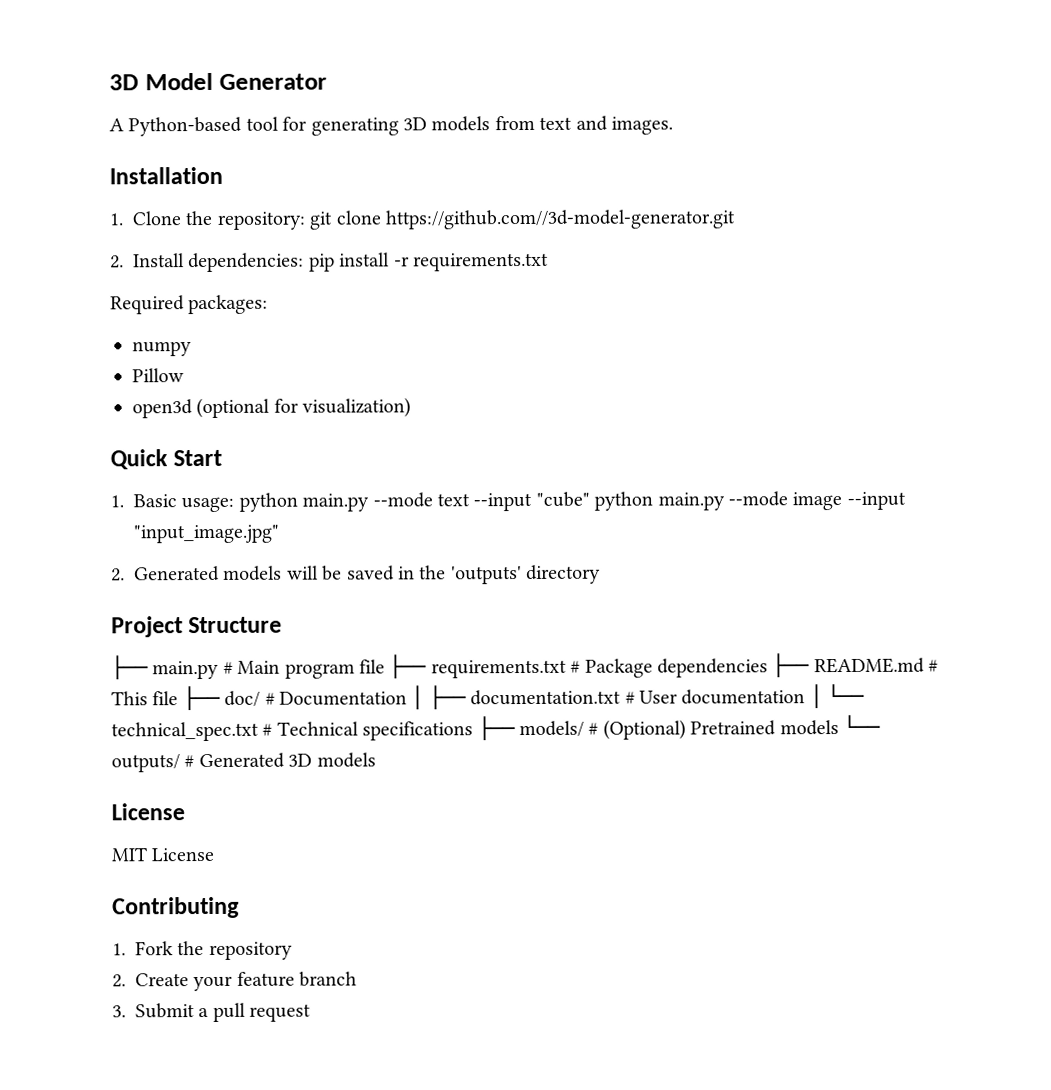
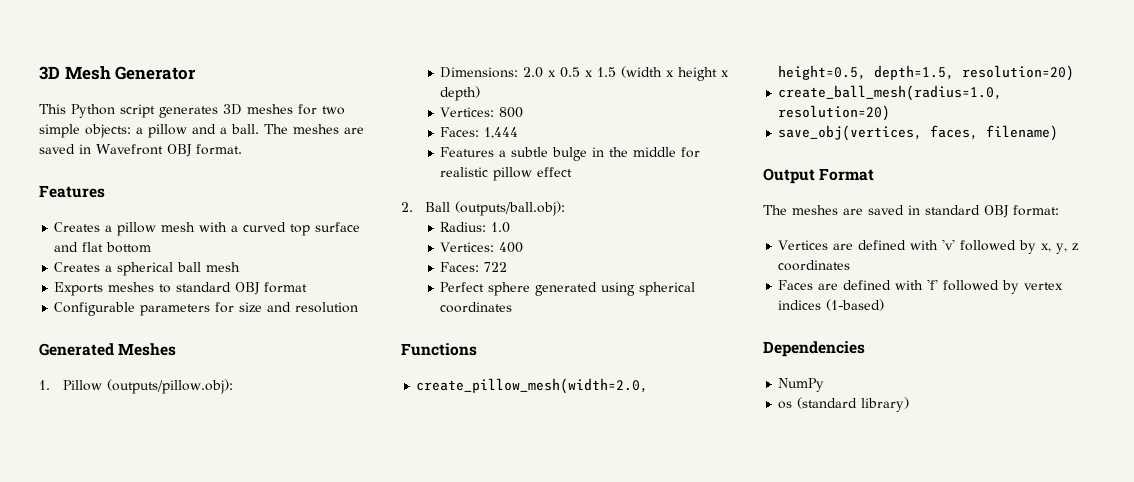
[109,72,213,91] 3D Model -> [39,66,111,80] 3D Mesh
[109,115,673,137] [109,166,223,185] [109,209,736,230] [110,252,549,273] [110,294,269,315] [132,341,192,357] [132,368,184,383] [132,397,412,419] [110,449,223,470] [110,491,906,513] [133,524,279,544] [111,564,602,585] [111,616,283,638] [111,653,939,680] [111,683,866,711] [111,714,881,742] [111,752,376,773] [111,803,185,821] [111,847,215,862] [112,896,240,919] [112,941,293,960] [112,971,358,992] [112,1002,312,1022] A Python-based tool for generating 3D models from text and images. // Installation // 1. Clone the repository: git clone https://github.com//3d-model-generator.git // 2. Install dependencies: pip install -r requirements.txt // Required packages: // numpy // Pillow // open3d (optional for visualization) // Quick Start // 1. Basic usage: python main.py --mode text --input "cube" python main.py --mode image --input "input_image.jpg" // 2. Generated models will be saved in the 'outputs' directory // Project Structure // ├── main.py # Main program file ├── requirements.txt # Package dependencies ├── README.md # This file ├── doc/ # Documentation │ ├── documentation.txt # User documentation │ └── technical_spec.txt # Technical specifications ├── models/ # (Optional) Pretrained models └── outputs/ # Generated 3D models // License // MIT License // Contributing // 1. Fork the repository // 2. Create your feature branch // 3. Submit a pull request -> [39,104,345,118] [39,124,364,138] [39,144,242,157] [39,185,105,198] [54,222,361,236] [54,242,152,253] [54,262,241,276] [54,282,308,296] [54,302,359,316] [39,343,177,356] [39,379,233,394] [440,66,730,81] [440,86,481,101] [440,107,524,118] [440,127,519,139] [440,147,701,161] [440,167,573,181] [401,201,565,216] [440,222,511,233] [440,242,524,253] [440,262,508,272] [440,282,696,296] [440,302,513,313] [401,343,477,356] [416,378,649,394] [778,65,1075,81] [778,85,1003,101] [778,105,891,121] [778,125,1059,141] [763,168,875,184] [763,205,1059,218] [778,239,1080,254] [778,260,851,271] [778,279,1064,294] [778,299,885,311] [763,341,865,357] [778,378,825,392] [778,397,910,412] This Python script generates 3D meshes for two simple objects: a pillow and a ball. The meshes are saved in Wavefront OBJ format. // Features // Creates a pillow mesh with a curved top surface and flat bottom // Creates a spherical ball mesh // Exports meshes to standard OBJ format // Configurable parameters for size and resolution // Generated Meshes // 1. Pillow (outputs/pillow.obj): // Dimensions: 2.0 x 0.5 x 1.5 (width x height x depth) // Vertices: 800 // Faces: 1,444 // Features a subtle bulge in the middle for realistic pillow effect // 2. Ball (outputs/ball.obj): // Radius: 1.0 // Vertices: 400 // Faces: 722 // Perfect sphere generated using spherical coordinates // Functions // create_pillow_mesh(width=2.0, height=0.5, depth=1.5, resolution=20) // create_ball_mesh(radius=1.0, resolution=20) // save_obj(vertices, faces, filename) // Output Format // The meshes are saved in standard OBJ format: // Vertices are defined with 'v' followed by x, y, z coordinates // Faces are defined with 'f' followed by vertex indices (1-based) // Dependencies // NumPy // os (standard library)

